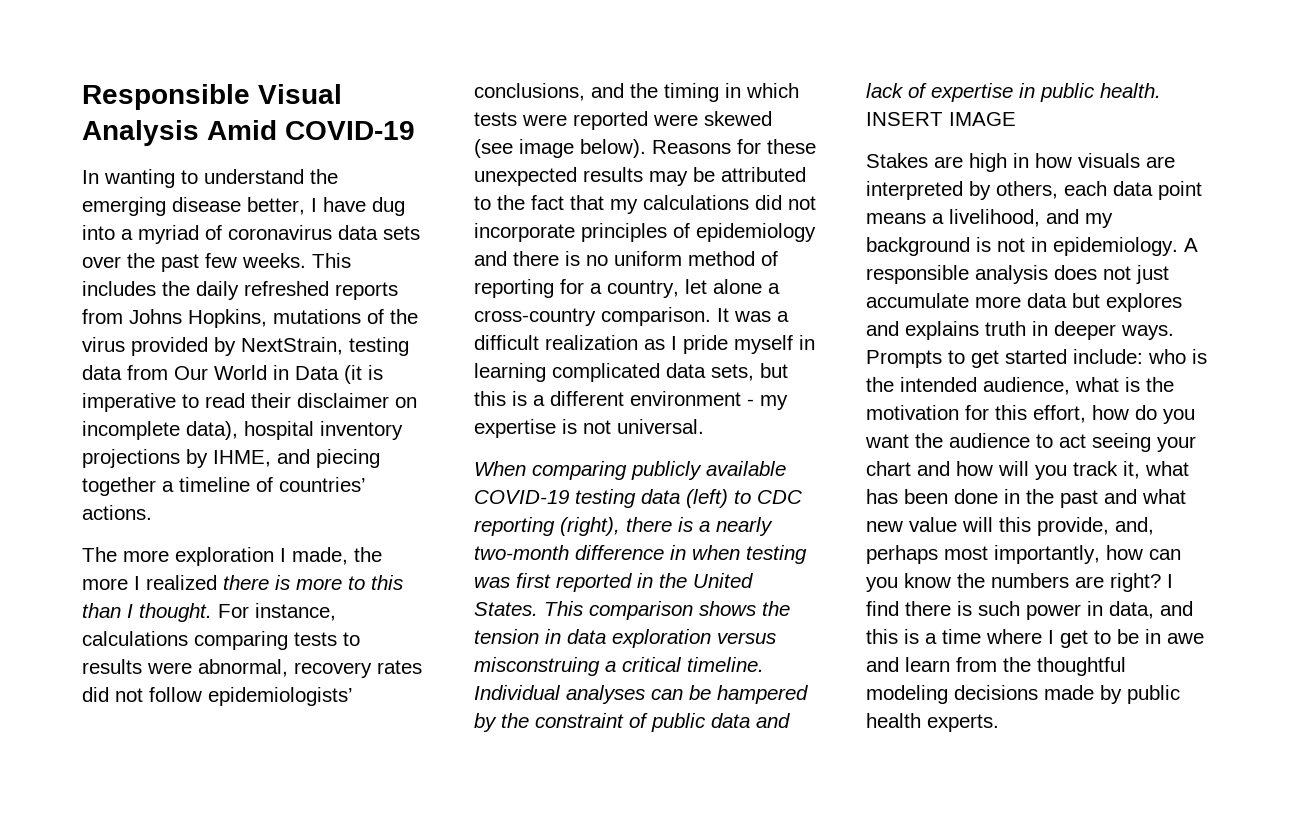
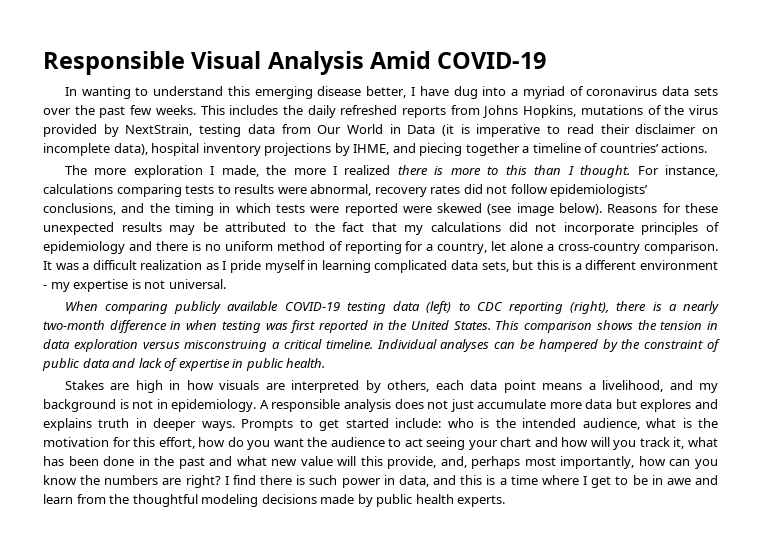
[310,169,338,184] the -> [227,86,250,96] this
[866,112,1016,126] INSERT IMAGE -> (326, 363) none

